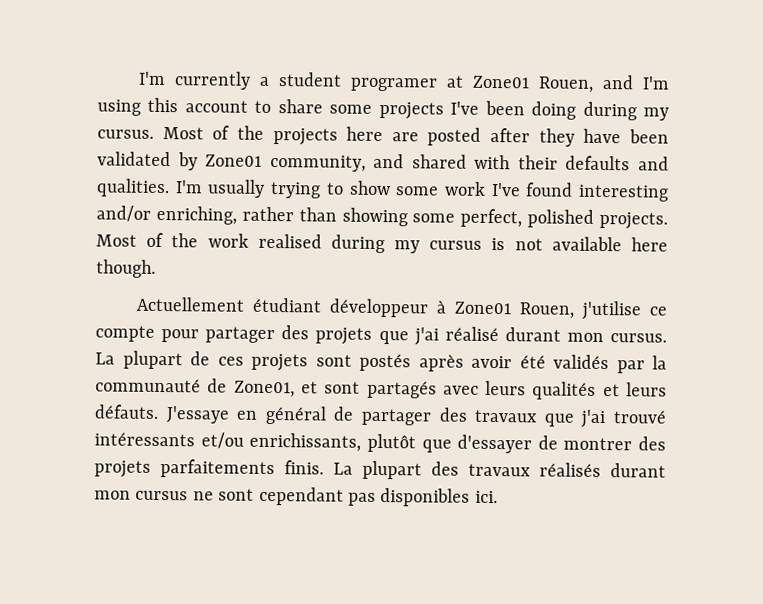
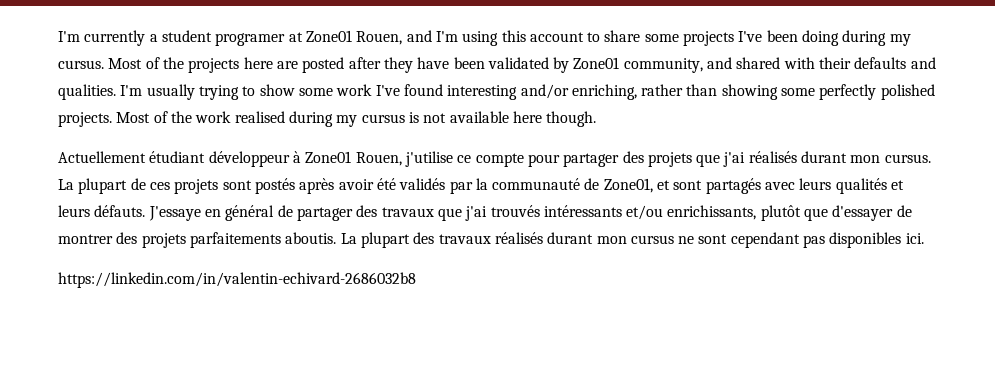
[460,208,523,228] perfect, -> [819,84,877,100] perfectly
[444,326,499,342] réalisé -> [748,151,797,163] réalisés
[613,410,668,424] trouvé -> [490,205,540,217] trouvés
[284,460,324,475] finis. -> [285,232,337,244] aboutis.
(498, 497) none -> [58,272,416,288] // https://linkedin.com/in/valentin-echivard-2686032b8

